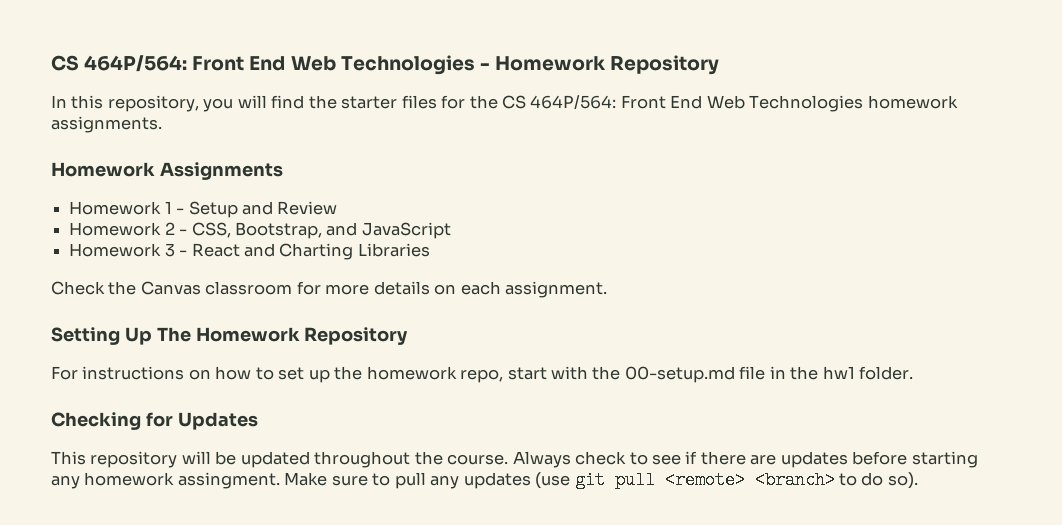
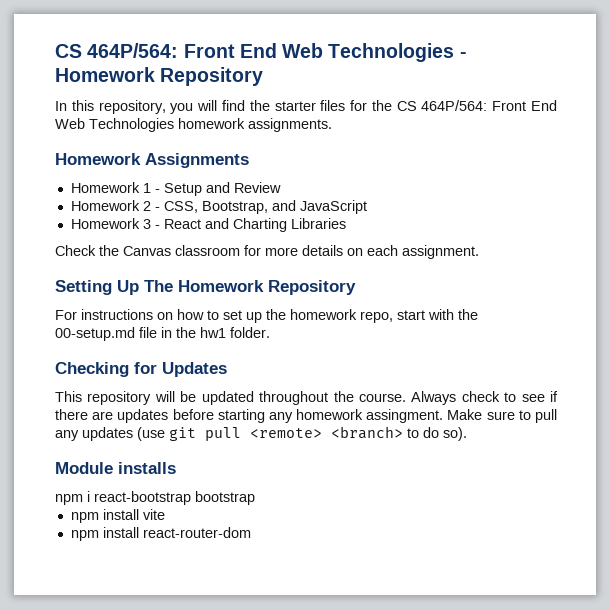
(918, 480) none -> [55,462,176,474] [55,491,255,505] [70,509,165,523] [70,527,251,541] // Module installs // npm i react-bootstrap bootstrap // npm install vite // npm install react-router-dom

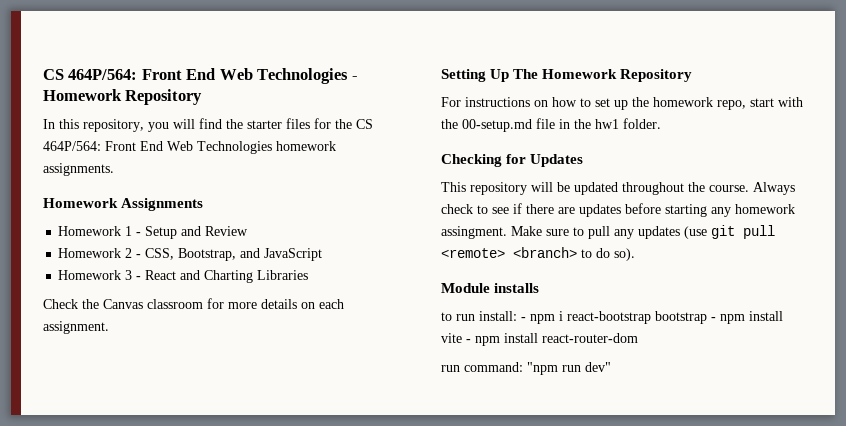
(176, 468) none -> [441,311,526,321] to run install: -
(255, 498) // -> [711,317,716,321] -
(165, 514) // -> [466,339,471,343] -
(251, 532) none -> [441,362,611,375] // run command: "npm run dev"

